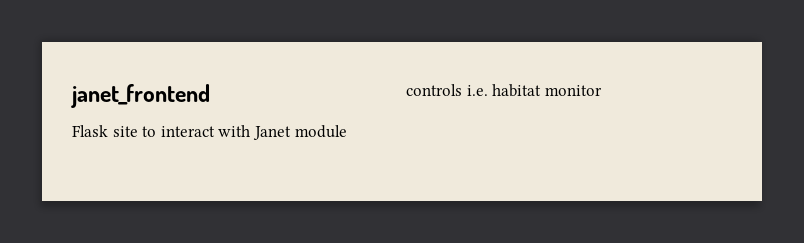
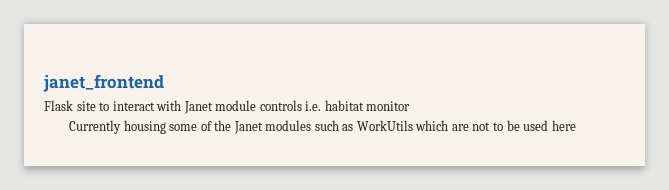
(602, 90) none -> [69,120,576,134] // Currently housing some of the Janet modules such as WorkUtils which are not to be used here

